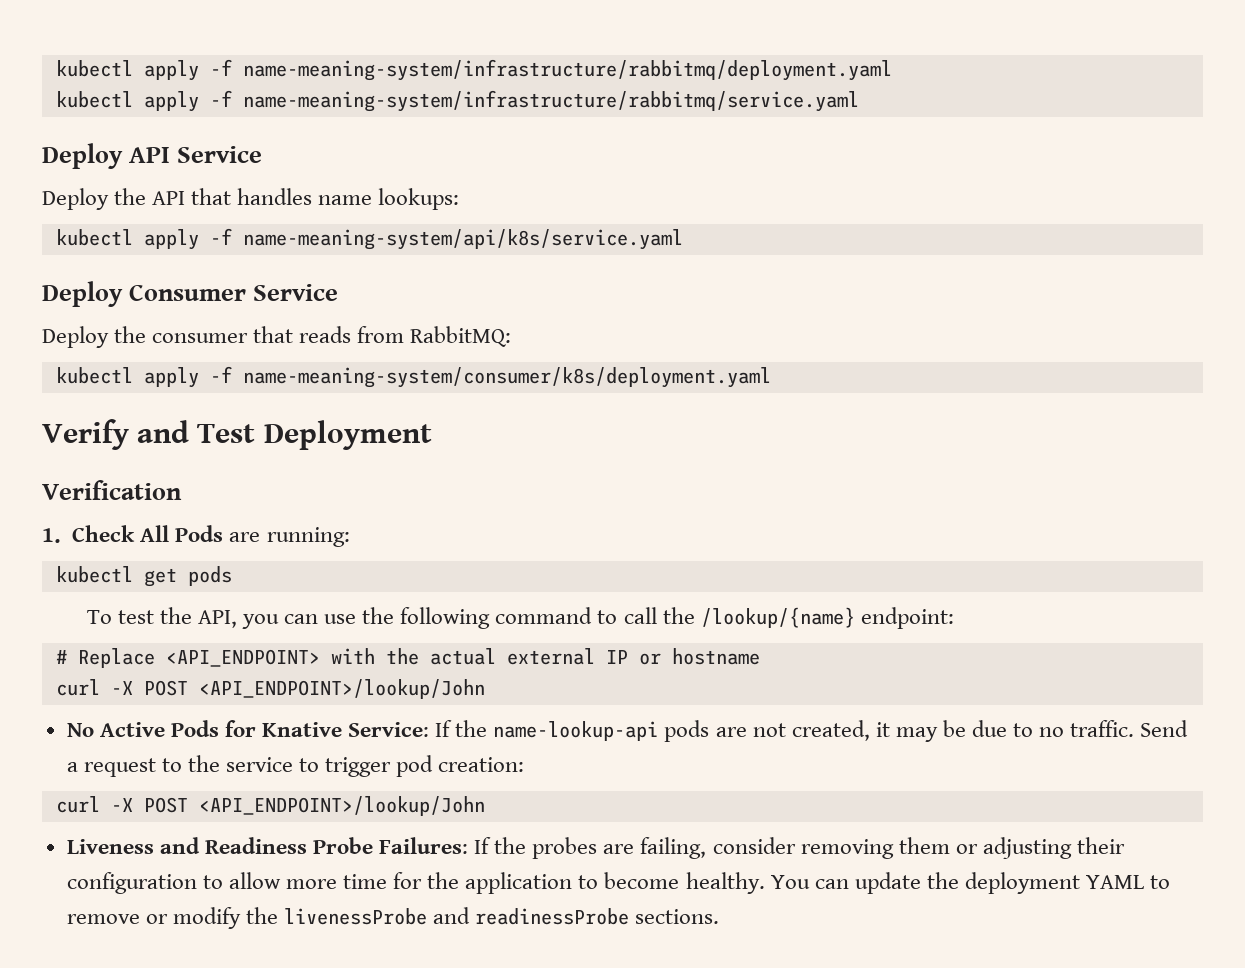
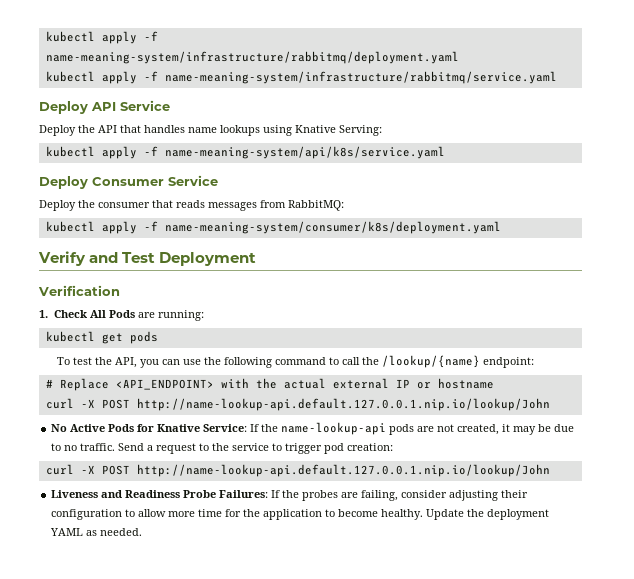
[378,188,460,210] lookups: -> [220,125,382,136] lookups using Knative Serving:
(352, 334) none -> [208,202,257,211] messages
[198,679,485,699] <API_ENDPOINT>/lookup/John -> [136,398,550,411] http://name-lookup-api.default.127.0.0.1.nip.io/lookup/John
[198,796,485,816] <API_ENDPOINT>/lookup/John -> [136,464,550,477] http://name-lookup-api.default.127.0.0.1.nip.io/lookup/John
[800,837,978,859] removing them or -> (448, 494) none
[770,872,1171,894] [66,907,720,929] You can update the deployment YAML to remove or modify the livenessProbe and readinessProbe sections. -> [426,509,550,520] [50,528,143,536] Update the deployment YAML as needed.

